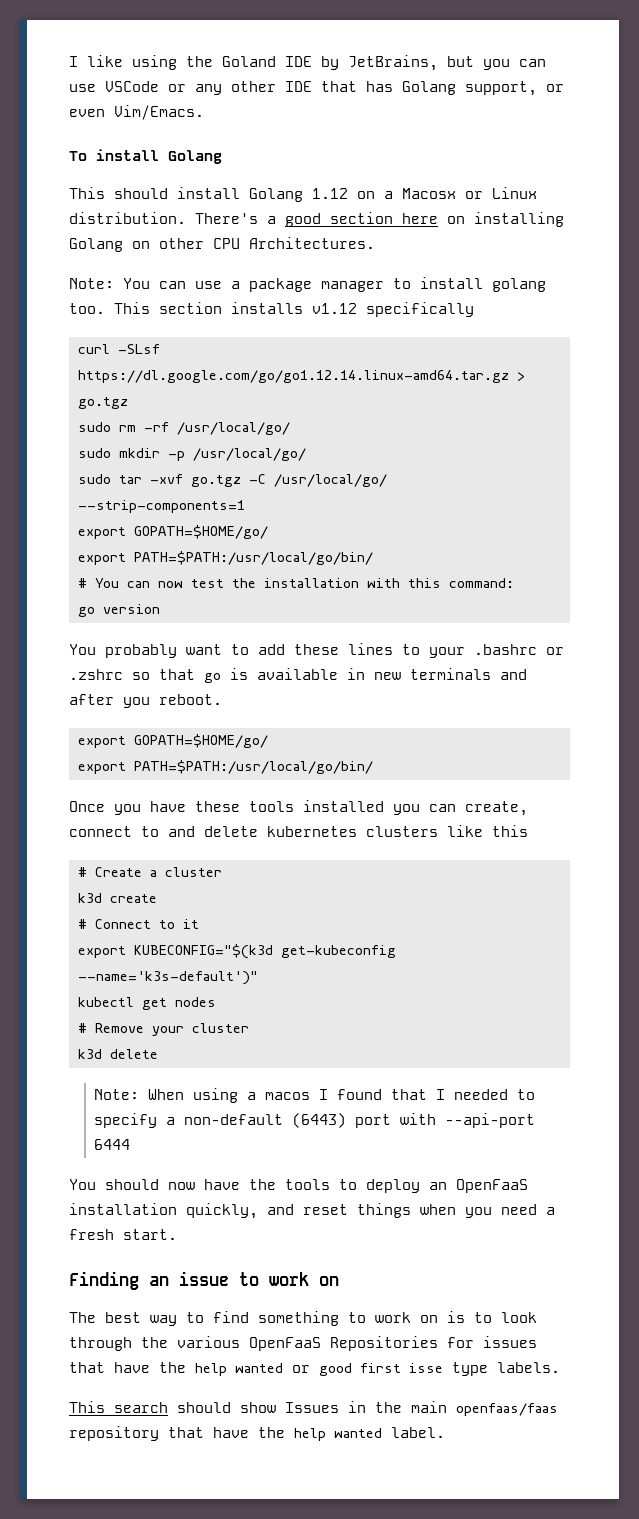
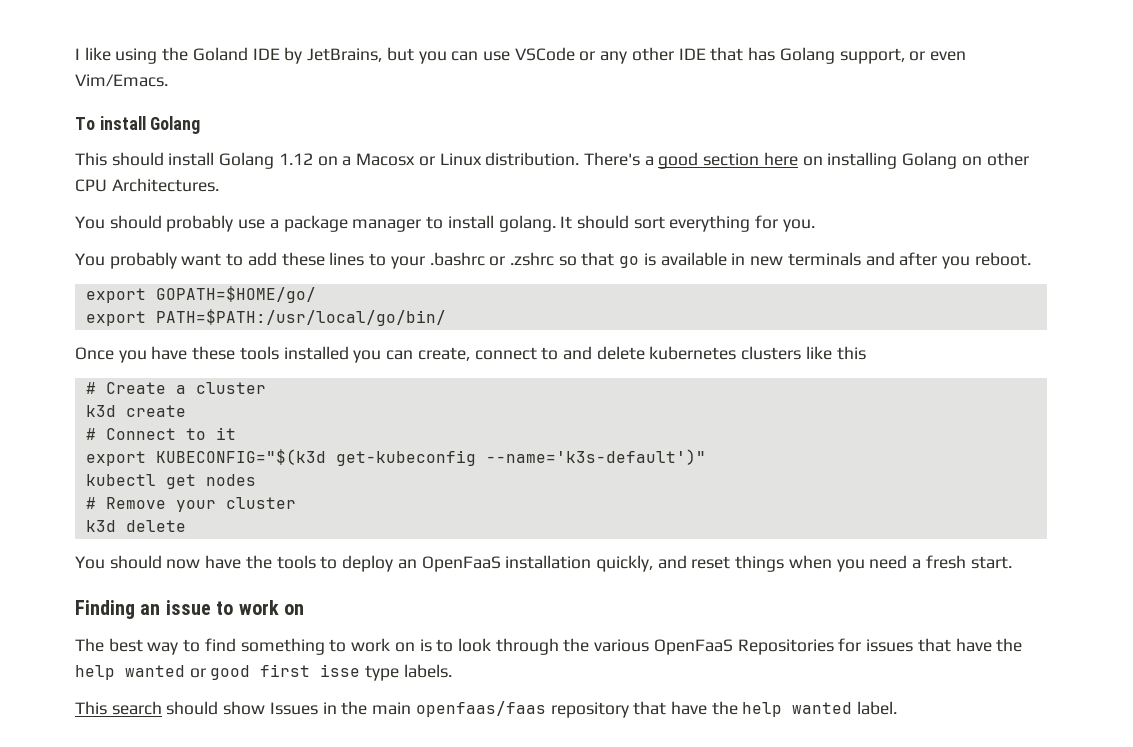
[69,278,186,289] Note: You can -> [75,215,234,232] You should probably
[492,278,546,292] [69,302,474,317] [77,344,160,354] [77,370,525,383] [77,397,128,409] [77,422,290,435] [77,448,306,461] [77,474,387,487] [77,500,245,513] [77,525,268,539] [77,551,373,565] [77,578,514,588] [77,604,160,617] golang too. This section installs v1.12 specifically // curl -SLsf https://dl.google.com/go/go1.12.14.linux-amd64.tar.gz > go.tgz // sudo rm -rf /usr/local/go/ // sudo mkdir -p /usr/local/go/ // sudo tar -xvf go.tgz -C /usr/local/go/ --strip-components=1 // export GOPATH=$HOME/go/ // export PATH=$PATH:/usr/local/go/bin/ // # You can now test the installation with this command: // go version -> [498,215,815,232] golang. It should sort everything for you.
[93,1088,535,1103] [93,1113,535,1128] [93,1139,130,1150] // Note: When using a macos I found that I needed to specify a non-default (6443) port with --api-port 6444 -> (186, 526) none

